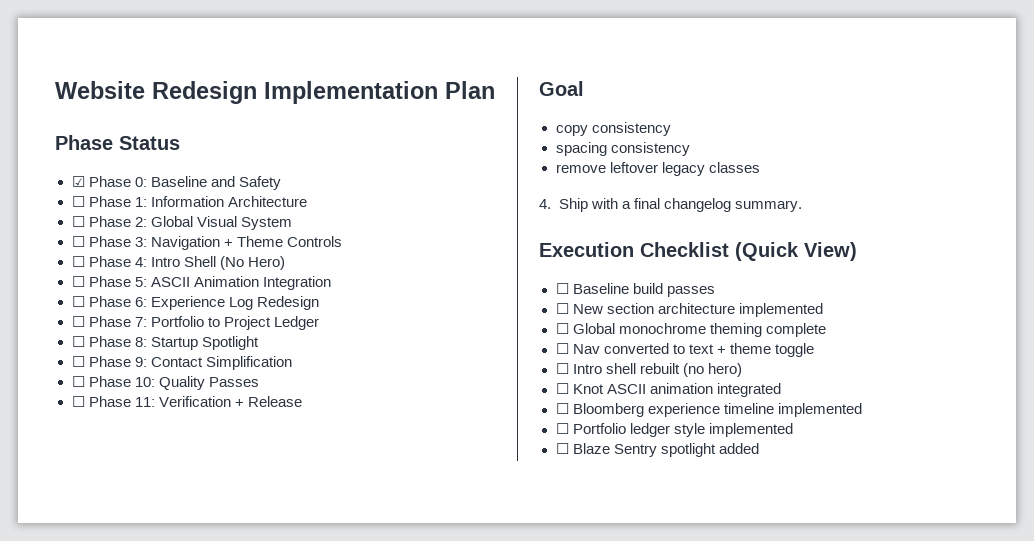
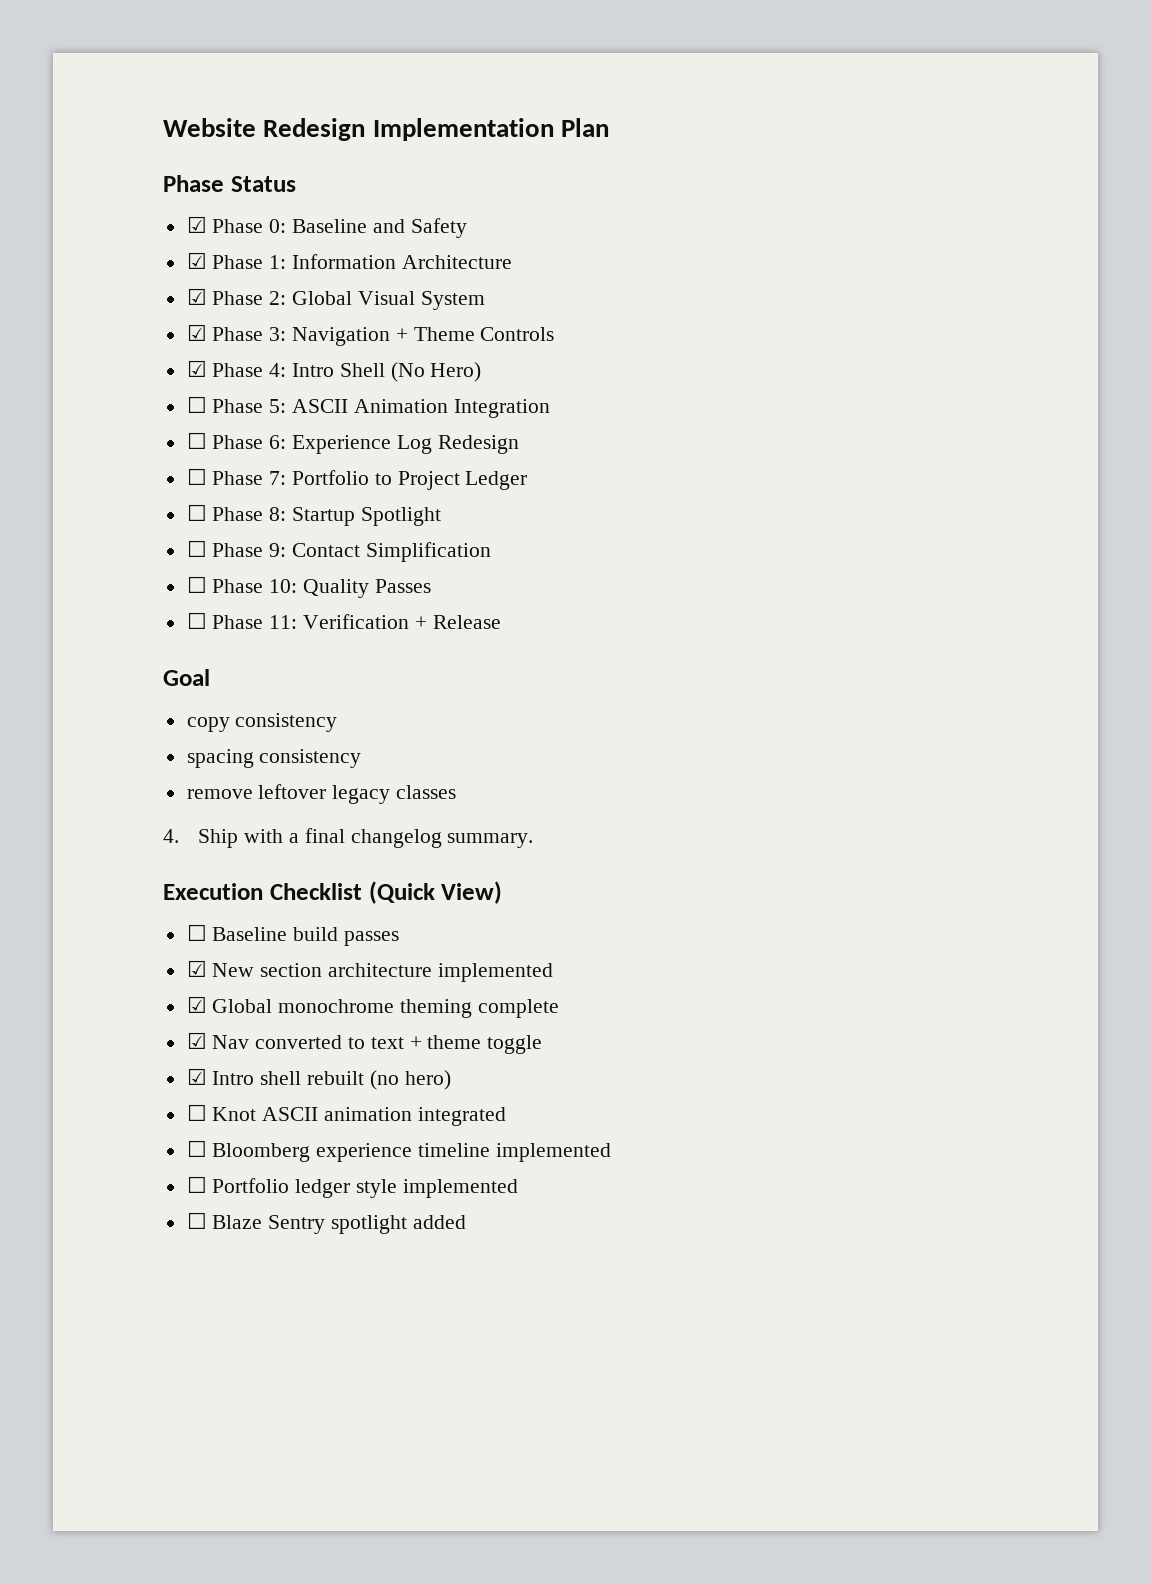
[71,196,85,207] ☐ -> [186,252,207,269] ☑
[71,216,85,227] ☐ -> [186,288,207,305] ☑
[71,236,85,247] ☐ -> [186,324,207,341] ☑
[71,256,85,267] ☐ -> [186,360,207,377] ☑
[555,303,569,314] ☐ -> [186,960,207,977] ☑
[555,323,569,334] ☐ -> [186,996,207,1013] ☑
[555,343,569,354] ☐ -> [186,1032,207,1049] ☑
[555,363,569,374] ☐ -> [186,1068,207,1085] ☑

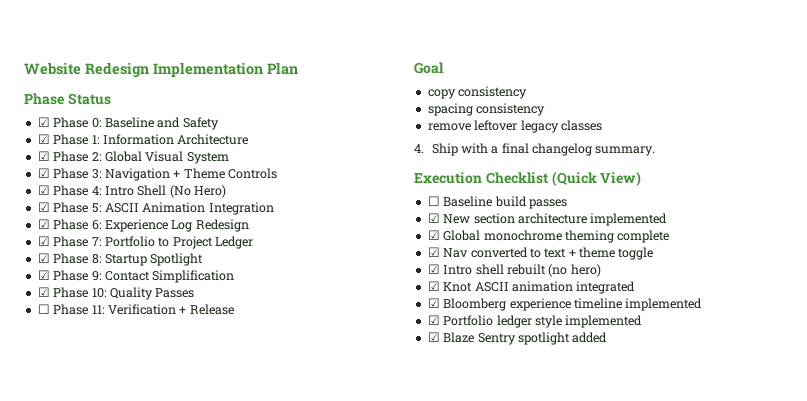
[186,396,207,413] ☐ -> [37,202,50,212] ☑
[186,432,207,449] ☐ -> [37,219,50,229] ☑
[186,468,207,485] ☐ -> [37,236,50,246] ☑
[186,504,207,521] ☐ -> [37,253,50,263] ☑
[186,540,207,557] ☐ -> [37,270,50,280] ☑
[186,576,207,593] ☐ -> [37,287,50,297] ☑
[186,1104,207,1121] ☐ -> [427,281,440,291] ☑
[186,1140,207,1157] ☐ -> [427,298,440,308] ☑
[186,1176,207,1193] ☐ -> [427,315,440,325] ☑
[186,1212,207,1229] ☐ -> [427,332,440,342] ☑

